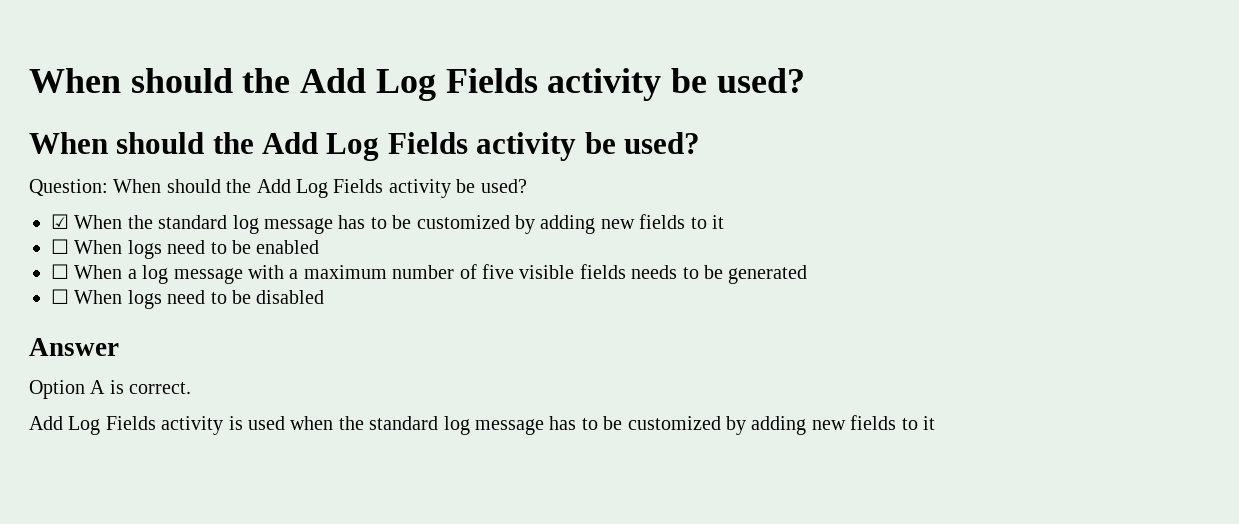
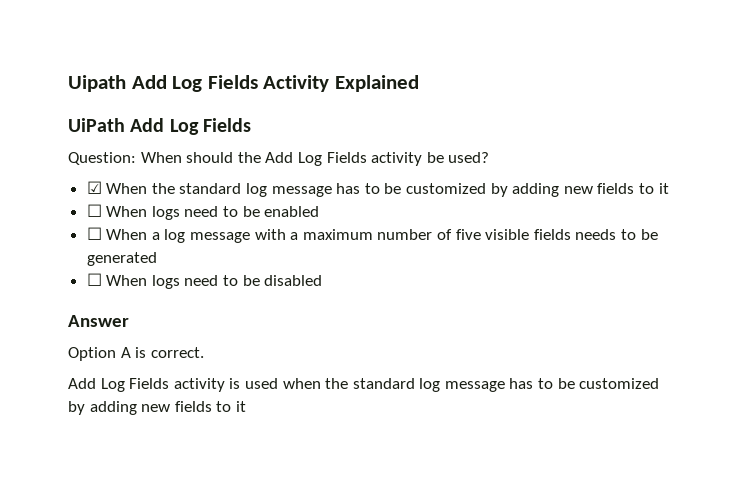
[29,68,805,101] [29,132,700,161] When should the Add Log Fields activity be used? // When should the Add Log Fields activity be used? -> [68,75,419,92] [68,118,251,135] Uipath Add Log Fields Activity Explained // UiPath Add Log Fields

